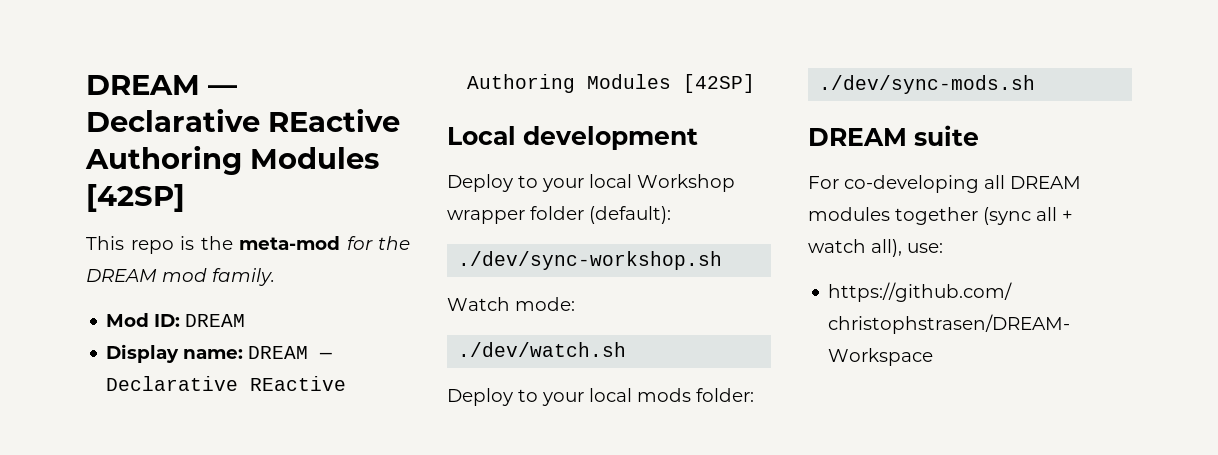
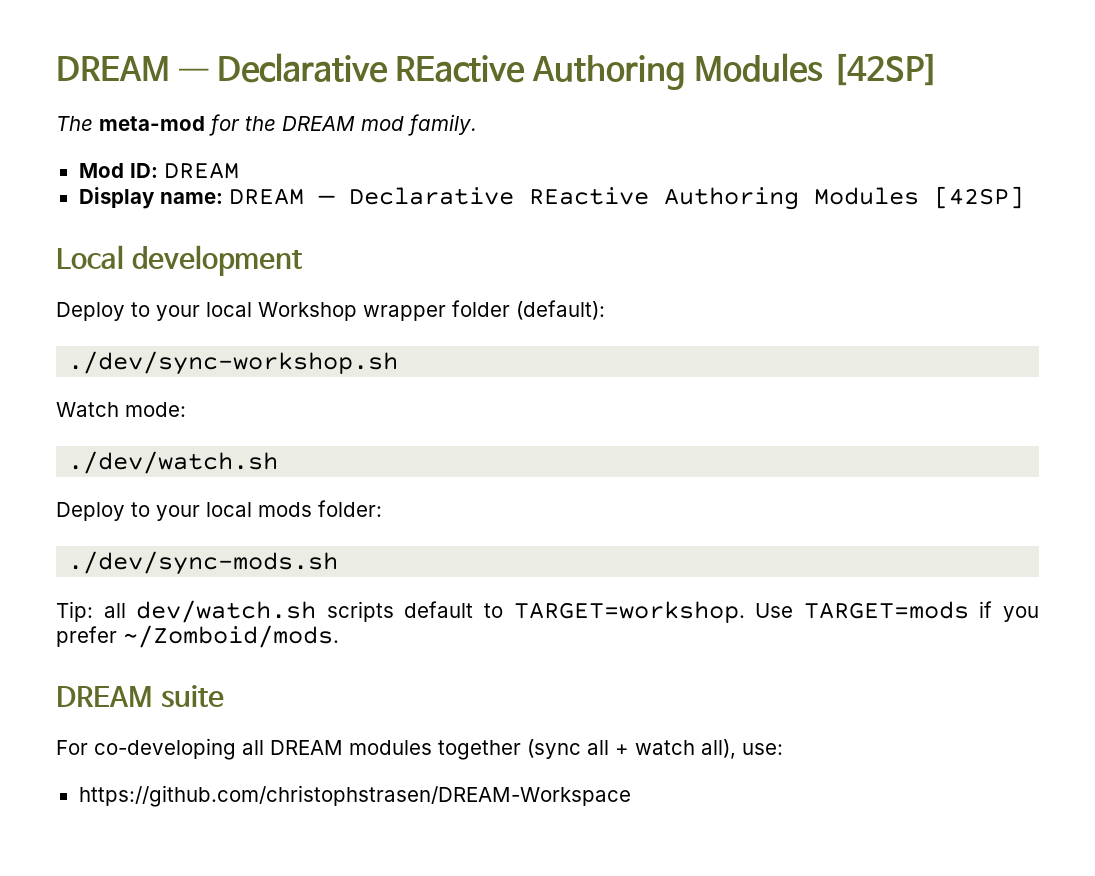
[86,75,237,95] [86,108,400,132] [85,145,379,175] [86,184,185,212] [86,236,233,254] DREAM — Declarative REactive Authoring Modules [42SP] // This repo is the -> [56,53,939,90] [56,116,93,131] DREAM — Declarative REactive Authoring Modules [42SP] // The
(1036, 84) none -> [56,600,1040,623] [56,625,339,648] // Tip: all dev/watch.sh scripts default to TARGET=workshop. Use TARGET=mods if you prefer ~/Zomboid/mods.

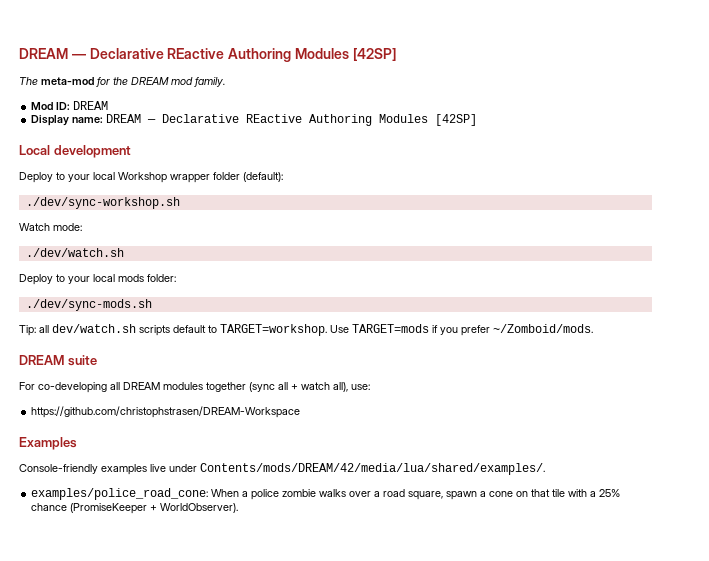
(631, 796) none -> [19,437,77,450] [19,463,545,475] [31,488,621,500] [31,503,239,514] // Examples // Console-friendly examples live under Contents/mods/DREAM/42/media/lua/shared/examples/. // examples/police_road_cone: When a police zombie walks over a road square, spawn a cone on that tile with a 25% chance (PromiseKeeper + WorldObserver).

